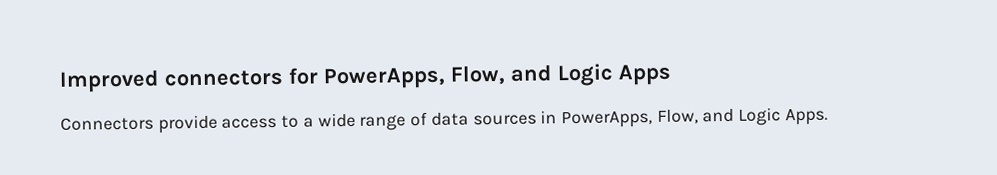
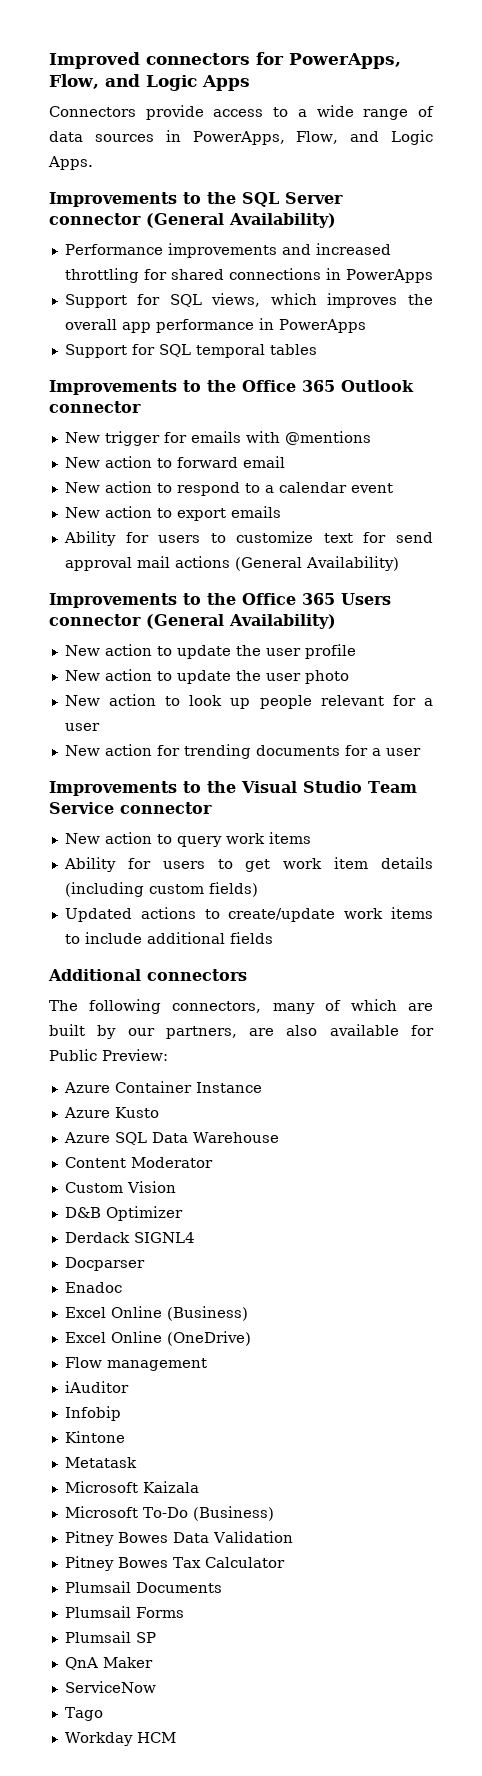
(828, 117) none -> [49,192,343,207] [49,213,336,228] [64,243,391,258] [64,268,433,283] [64,293,433,308] [64,318,366,333] [64,344,317,358] [49,380,414,395] [49,401,141,413] [64,431,371,446] [64,456,285,468] [64,481,393,496] [64,506,281,521] [63,531,433,546] [64,556,399,571] [49,593,391,608] [49,614,336,629] [64,644,356,659] [64,669,349,684] [64,694,434,709] [64,723,100,731] [64,744,421,759] [49,781,417,796] [49,802,212,814] [64,832,311,847] [63,857,433,872] [64,882,258,897] [64,907,433,922] [64,932,273,944] [48,969,247,981] [49,999,434,1014] [49,1024,434,1039] [49,1049,168,1061] [63,1081,262,1093] [63,1107,159,1118] [63,1132,279,1145] [64,1157,213,1168] [64,1181,176,1193] [64,1206,183,1221] [64,1232,195,1243] [64,1257,145,1271] [64,1282,122,1293] [64,1306,248,1321] [64,1331,251,1346] [64,1357,207,1371] [64,1381,129,1393] [64,1406,121,1421] [64,1431,125,1443] [64,1457,137,1468] [64,1481,199,1493] [64,1506,274,1521] [64,1531,293,1546] [64,1556,285,1571] [64,1581,222,1593] [64,1606,184,1618] [64,1631,156,1643] [64,1657,153,1670] [64,1681,156,1693] [64,1707,103,1721] [64,1732,176,1746] // Improvements to the SQL Server connector (General Availability) // Performance improvements and increased throttling for shared connections in PowerApps // Support for SQL views, which improves the overall app performance in PowerApps // Support for SQL temporal tables // Improvements to the Office 365 Outlook connector // New trigger for emails with @mentions // New action to forward email // New action to respond to a calendar event // New action to export emails // Ability for users to customize text for send approval mail actions (General Availability) // Improvements to the Office 365 Users connector (General Availability) // New action to update the user profile // New action to update the user photo // New action to look up people relevant for a user // New action for trending documents for a user // Improvements to the Visual Studio Team Service connector // New action to query work items // Ability for users to get work item details (including custom fields) // Updated actions to create/update work items to include additional fields // Additional connectors // The following connectors, many of which are built by our partners, are also available for Public Preview: // Azure Container Instance // Azure Kusto // Azure SQL Data Warehouse // Content Moderator // Custom Vision // D&B Optimizer // Derdack SIGNL4 // Docparser // Enadoc // Excel Online (Business) // Excel Online (OneDrive) // Flow management // iAuditor // Infobip // Kintone // Metatask // Microsoft Kaizala // Microsoft To-Do (Business) // Pitney Bowes Data Validation // Pitney Bowes Tax Calculator // Plumsail Documents // Plumsail Forms // Plumsail SP // QnA Maker // ServiceNow // Tago // Workday HCM

